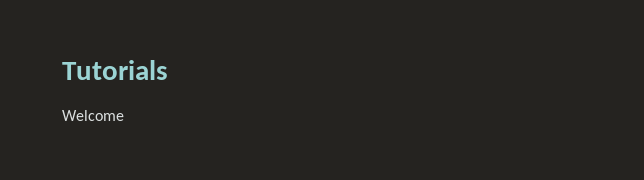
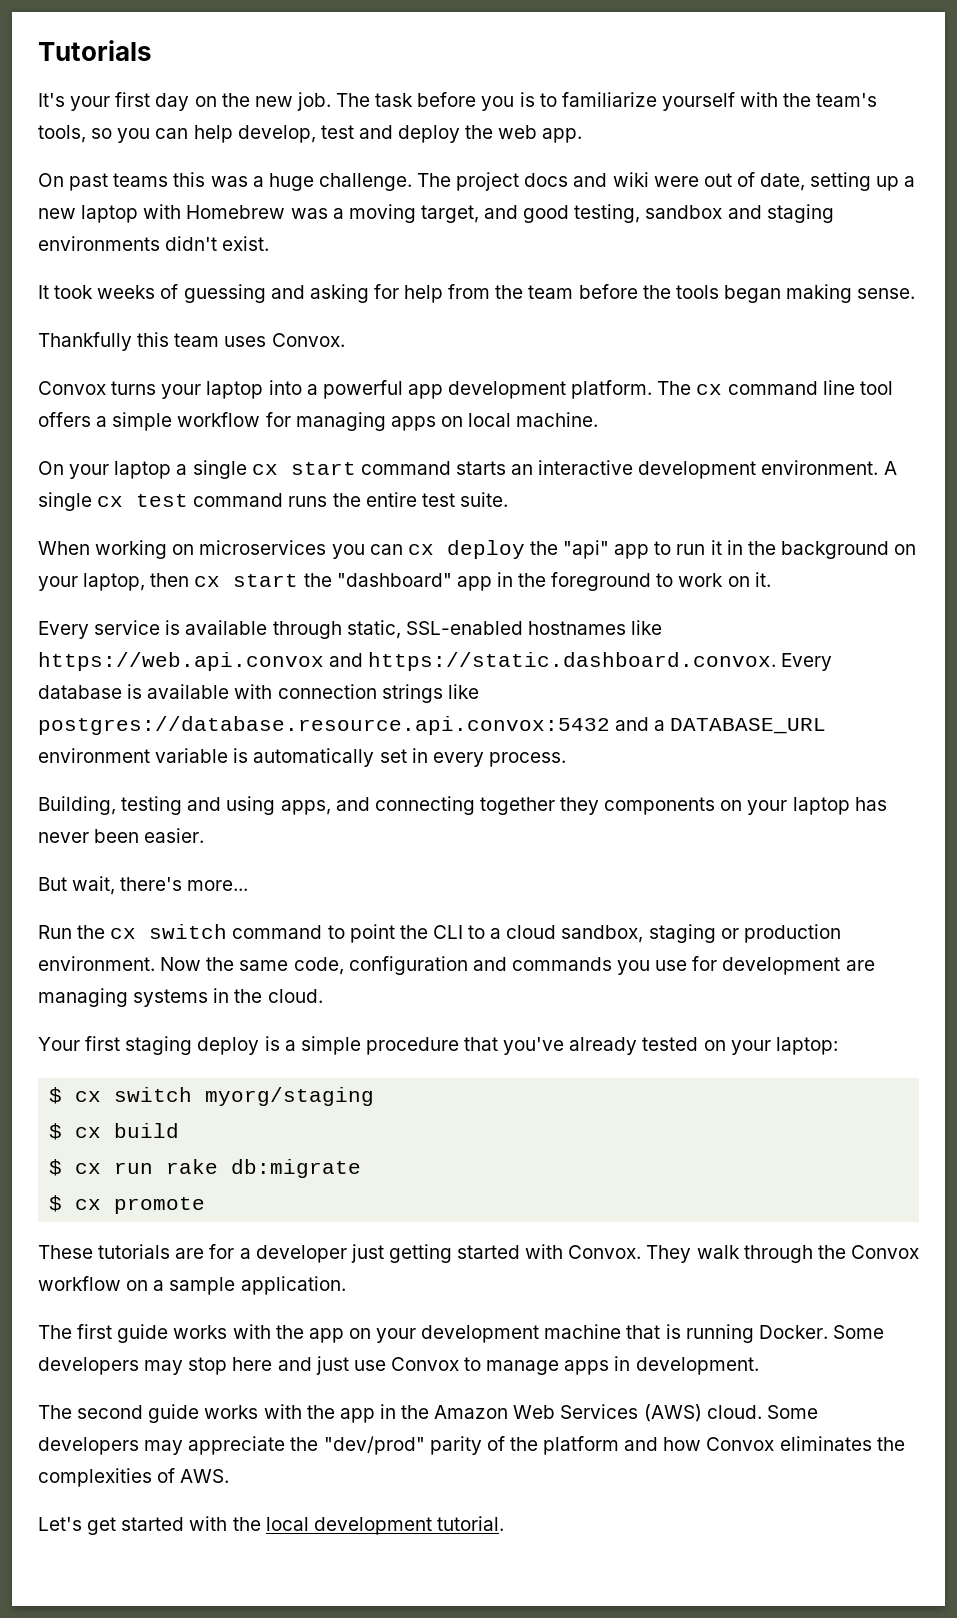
[62,110,124,121] Welcome -> [38,92,878,111] [38,125,583,143] [38,172,916,191] [38,204,834,223] [38,236,270,251] [38,284,916,303] [38,332,345,351] [38,380,893,399] [38,412,599,431] [38,460,897,479] [38,492,508,511] [38,540,917,559] [38,572,771,591] [38,620,663,639] [38,652,833,671] [38,684,479,703] [38,716,827,735] [38,748,566,767] [38,796,887,815] [38,828,205,843] [38,876,249,895] [38,924,841,943] [38,956,875,975] [38,988,323,1007] [38,1036,838,1055] [49,1087,375,1106] [49,1123,180,1140] [49,1159,362,1178] [49,1195,206,1214] [38,1244,919,1263] [38,1276,346,1295] [38,1324,884,1343] [38,1356,759,1375] [38,1404,818,1423] [38,1436,905,1455] [38,1468,230,1487] [38,1516,504,1535] It's your first day on the new job. The task before you is to familiarize yourself with the team's tools, so you can help develop, test and deploy the web app. // On past teams this was a huge challenge. The project docs and wiki were out of date, setting up a new laptop with Homebrew was a moving target, and good testing, sandbox and staging environments didn't exist. // It took weeks of guessing and asking for help from the team before the tools began making sense. // Thankfully this team uses Convox. // Convox turns your laptop into a powerful app development platform. The cx command line tool offers a simple workflow for managing apps on local machine. // On your laptop a single cx start command starts an interactive development environment. A single cx test command runs the entire test suite. // When working on microservices you can cx deploy the "api" app to run it in the background on your laptop, then cx start the "dashboard" app in the foreground to work on it. // Every service is available through static, SSL-enabled hostnames like https://web.api.convox and https://static.dashboard.convox. Every database is available with connection strings like postgres://database.resource.api.convox:5432 and a DATABASE_URL environment variable is automatically set in every process. // Building, testing and using apps, and connecting together they components on your laptop has never been easier. // But wait, there's more... // Run the cx switch command to point the CLI to a cloud sandbox, staging or production environment. Now the same code, configuration and commands you use for development are managing systems in the cloud. // Your first staging deploy is a simple procedure that you've already tested on your laptop: // $ cx switch myorg/staging // $ cx build // $ cx run rake db:migrate // $ cx promote // These tutorials are for a developer just getting started with Convox. They walk through the Convox workflow on a sample application. // The first guide works with the app on your development machine that is running Docker. Some developers may stop here and just use Convox to manage apps in development. // The second guide works with the app in the Amazon Web Services (AWS) cloud. Some developers may appreciate the "dev/prod" parity of the platform and how Convox eliminates the complexities of AWS. // Let's get started with the local development tutorial.

